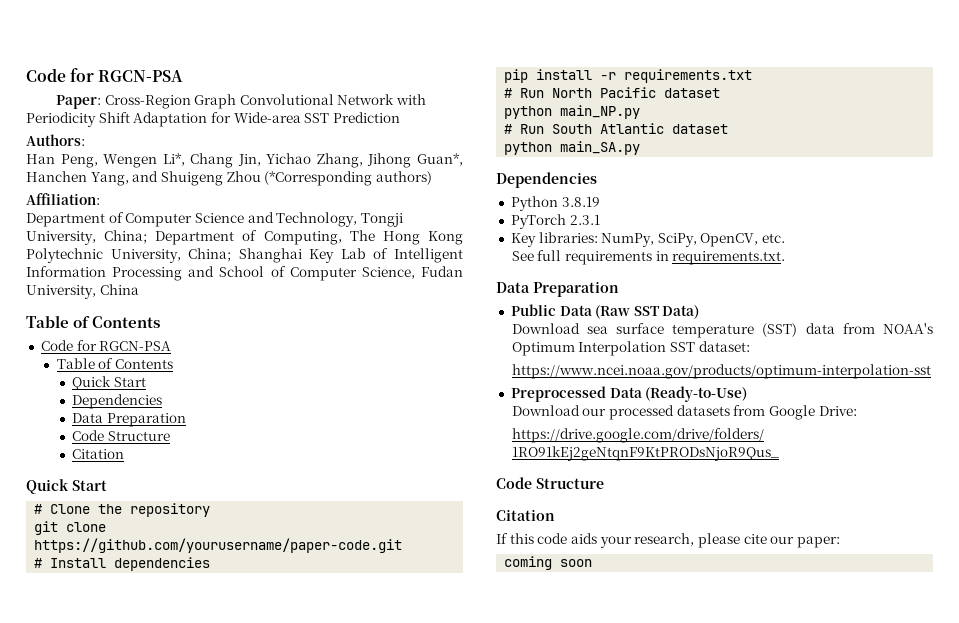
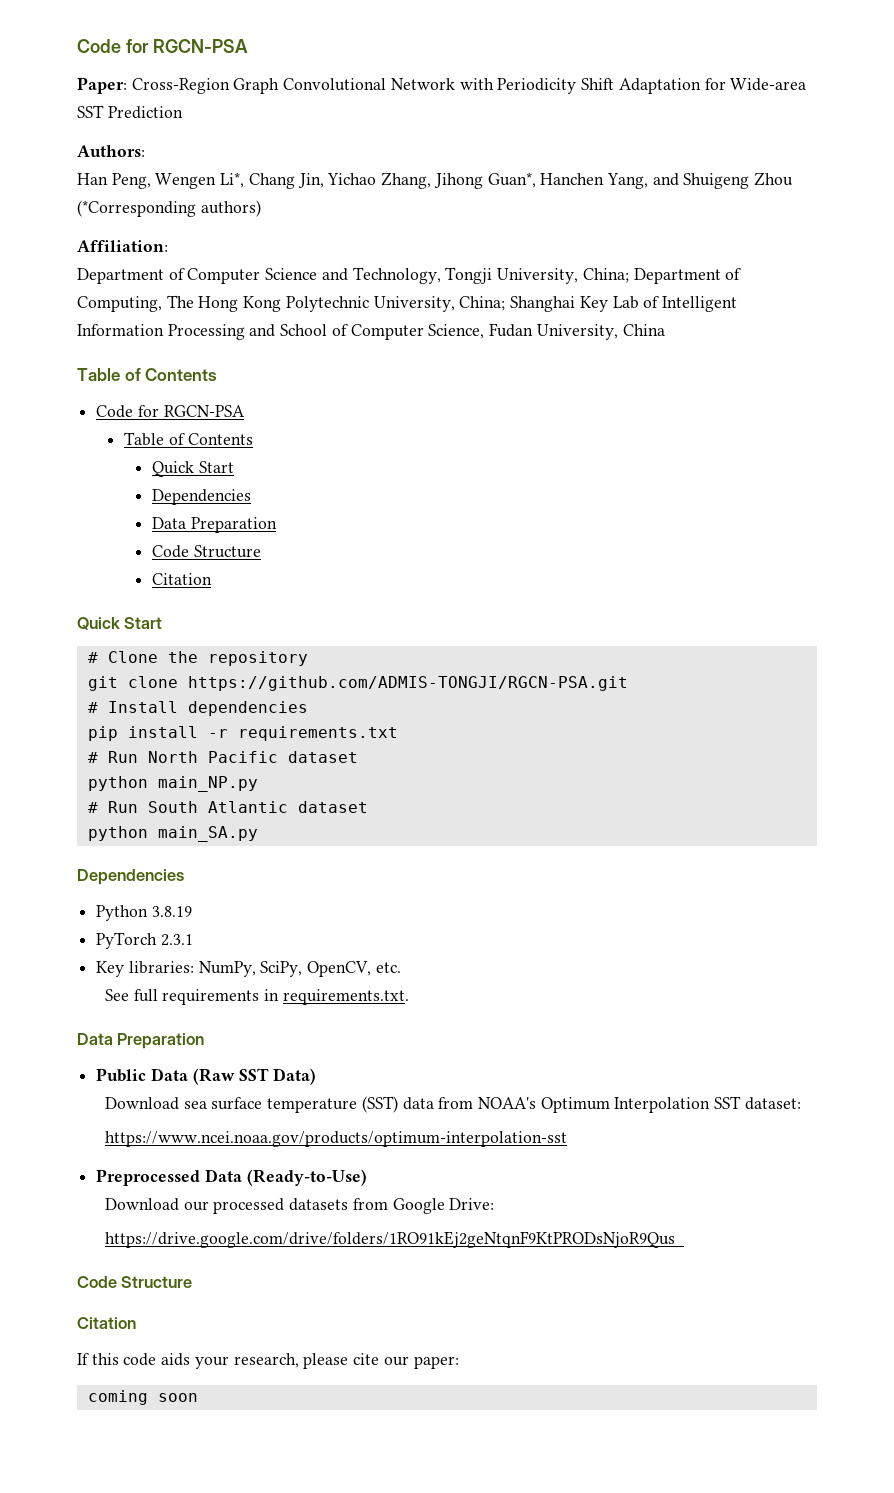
[34,538,403,553] https://github.com/yourusername/paper-code.git -> [187,676,628,691] https://github.com/ADMIS-TONGJI/RGCN-PSA.git

